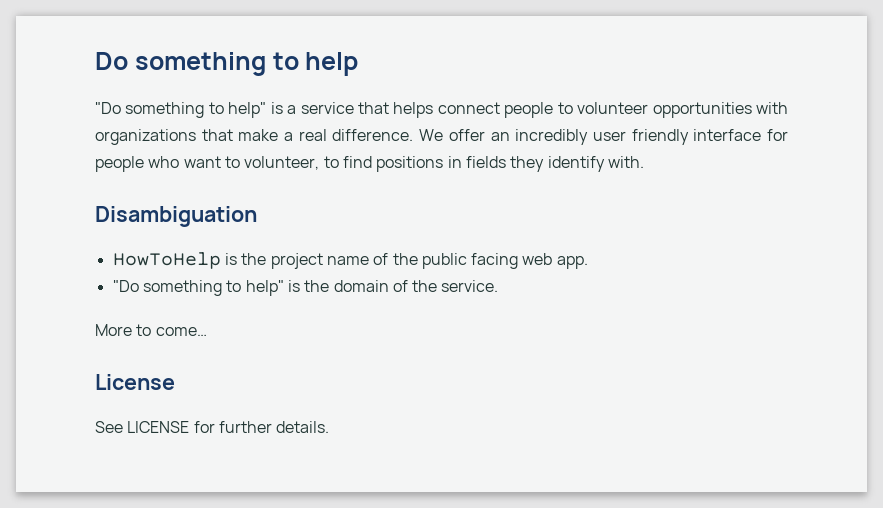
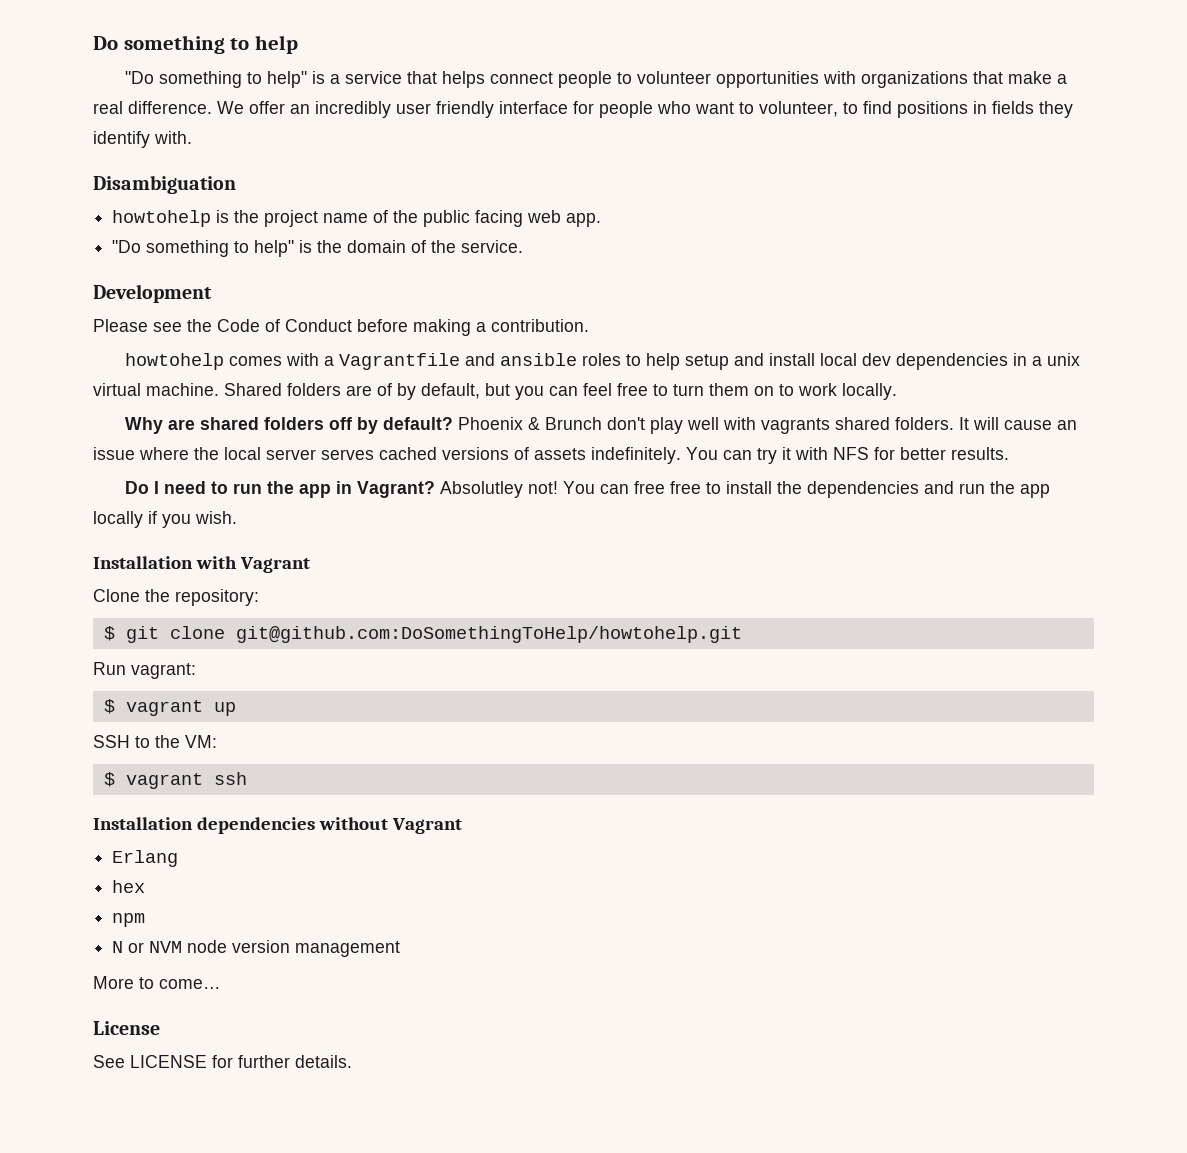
[112,252,221,269] HowToHelp -> [112,210,212,227] howtohelp
(499, 286) none -> [93,284,212,303] [93,319,589,336] [124,353,1080,370] [93,383,897,400] [124,417,1077,434] [93,447,1009,464] [124,481,1050,498] [93,511,237,528] [93,556,310,573] [93,589,259,606] [103,626,742,643] [93,662,196,679] [103,699,236,716] [93,735,217,748] [103,772,247,789] [93,817,462,834] [112,850,179,867] [112,880,146,893] [112,913,146,927] [112,940,401,957] // Development // Please see the Code of Conduct before making a contribution. // howtohelp comes with a Vagrantfile and ansible roles to help setup and install local dev dependencies in a unix virtual machine. Shared folders are of by default, but you can feel free to turn them on to work locally. // Why are shared folders off by default? Phoenix & Brunch don't play well with vagrants shared folders. It will cause an issue where the local server serves cached versions of assets indefinitely. You can try it with NFS for better results. // Do I need to run the app in Vagrant? Absolutley not! You can free free to install the dependencies and run the app locally if you wish. // Installation with Vagrant // Clone the repository: // $ git clone git@github.com:DoSomethingToHelp/howtohelp.git // Run vagrant: // $ vagrant up // SSH to the VM: // $ vagrant ssh // Installation dependencies without Vagrant // Erlang // hex // npm // N or NVM node version management

